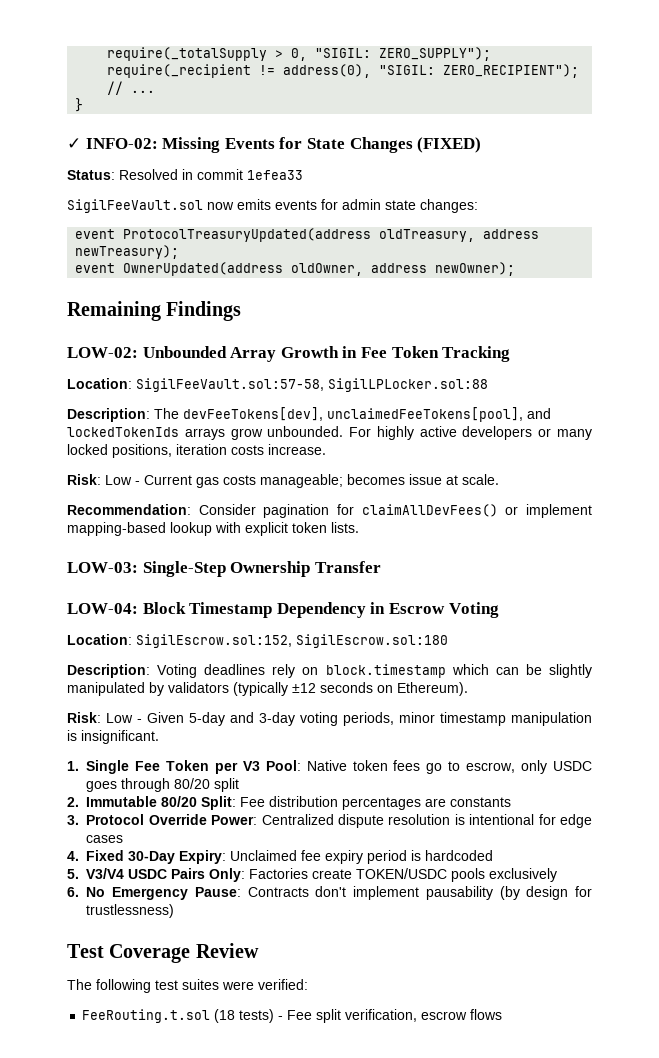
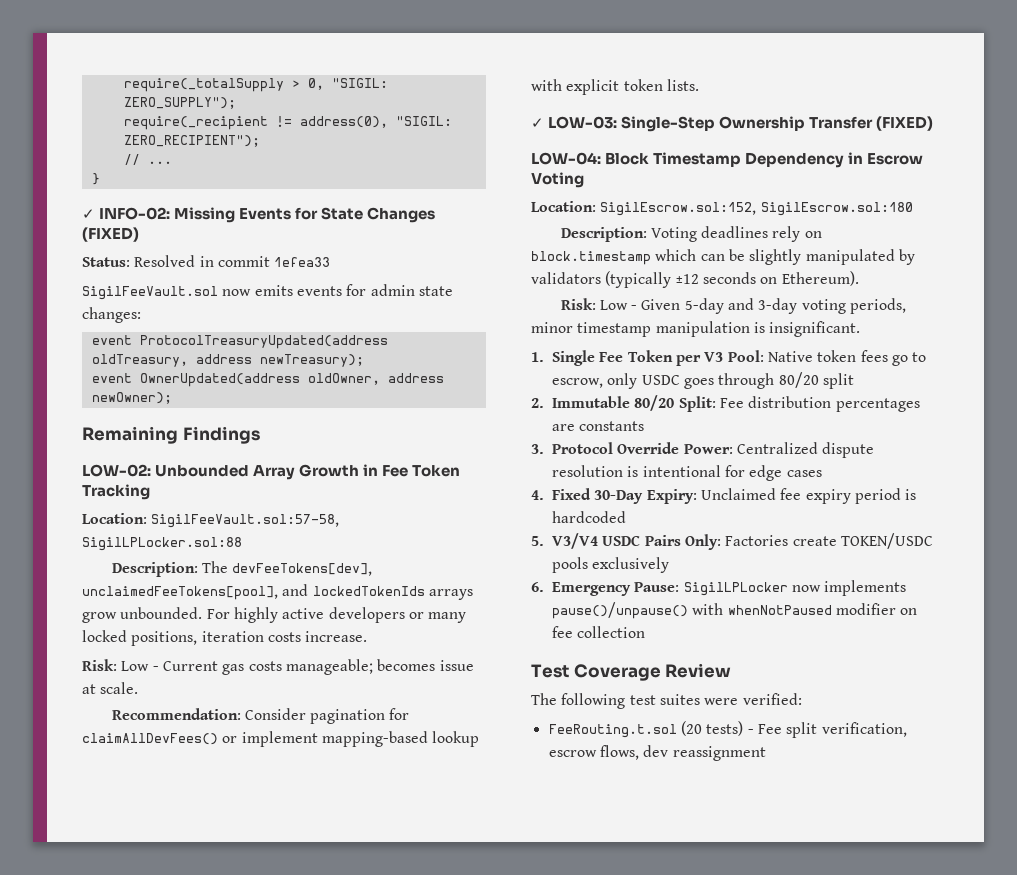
(359, 527) none -> [531,118,544,128] ✓
(381, 567) none -> [876,116,934,131] (FIXED)
[86,887,106,897] No -> (544, 587) none
[247,886,592,900] [86,904,175,918] Contracts don't implement pausability (by design for trustlessness) -> [683,580,907,596] [552,602,918,619] [552,626,646,638] SigilLPLocker now implements pause()/unpause() with whenNotPaused modifier on fee collection
[214,1009,236,1023] (18 -> [680,721,702,736] (20
[470,1009,503,1020] flows -> [599,745,766,761] flows, dev reassignment

